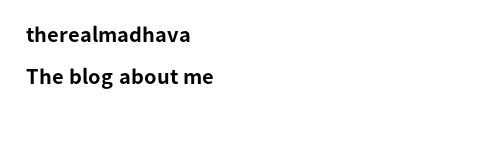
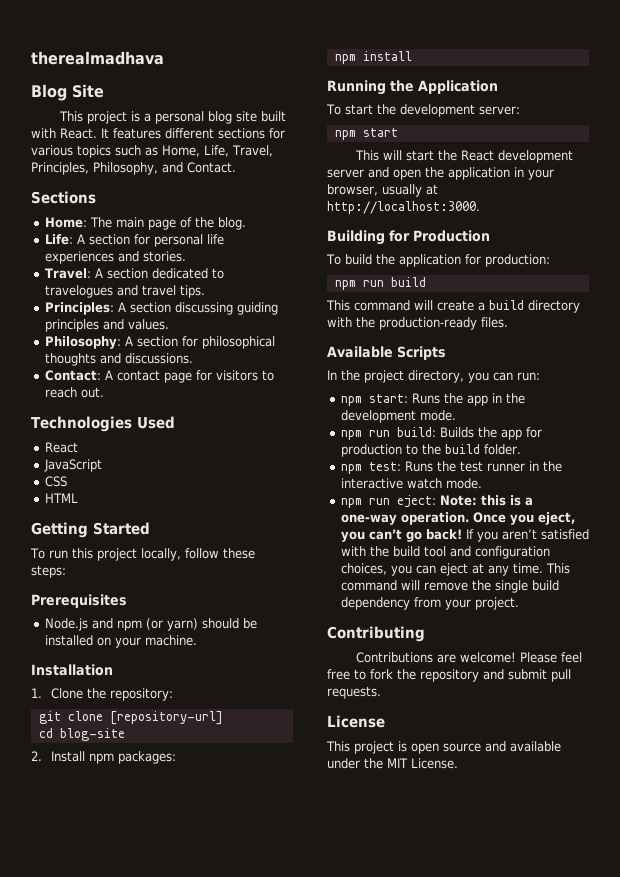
[26,67,215,89] The blog about me -> [31,84,104,101] [59,111,287,124] [31,128,285,139] [31,145,273,158] [31,162,236,175] [31,191,96,204] [44,217,246,230] [44,234,224,247] [44,251,186,264] [44,268,224,279] [44,285,205,298] [44,302,278,315] [44,319,169,332] [44,336,275,349] [44,353,193,366] [44,370,274,383] [44,387,104,398] [31,416,175,432] [44,442,78,453] [43,459,102,472] [44,476,67,487] [44,493,78,503] [31,522,150,538] [30,548,255,561] [31,565,66,578] [31,594,127,608] [44,618,257,631] [44,635,197,648] [31,664,113,676] [31,688,173,701] [38,711,223,725] [38,728,125,741] [31,751,176,764] [334,51,412,64] [327,80,498,95] [326,104,520,117] [334,128,398,140] [355,150,574,163] [327,167,554,180] [327,184,438,197] [327,201,480,214] [327,230,490,245] [326,254,550,267] [334,277,426,290] [326,300,580,313] [327,317,508,330] [327,346,446,360] [327,370,540,383] [340,393,525,406] [340,410,456,423] [340,427,542,440] [340,444,521,457] [340,461,562,474] [340,478,482,489] [340,495,533,508] [340,512,575,525] [340,529,589,542] [340,546,550,559] [340,563,570,576] [340,580,559,593] [340,597,519,610] [327,626,425,642] [356,652,583,663] [327,669,571,682] [327,686,381,699] [327,715,385,728] [326,741,561,754] [327,758,458,769] Blog Site // This project is a personal blog site built with React. It features different sections for various topics such as Home, Life, Travel, Principles, Philosophy, and Contact. // Sections // Home: The main page of the blog. // Life: A section for personal life experiences and stories. // Travel: A section dedicated to travelogues and travel tips. // Principles: A section discussing guiding principles and values. // Philosophy: A section for philosophical thoughts and discussions. // Contact: A contact page for visitors to reach out. // Technologies Used // React // JavaScript // CSS // HTML // Getting Started // To run this project locally, follow these steps: // Prerequisites // Node.js and npm (or yarn) should be installed on your machine. // Installation // 1. Clone the repository: // git clone [repository-url] // cd blog-site // 2. Install npm packages: // npm install // Running the Application // To start the development server: // npm start // This will start the React development server and open the application in your browser, usually at http://localhost:3000. // Building for Production // To build the application for production: // npm run build // This command will create a build directory with the production-ready files. // Available Scripts // In the project directory, you can run: // npm start: Runs the app in the development mode. // npm run build: Builds the app for production to the build folder. // npm test: Runs the test runner in the interactive watch mode. // npm run eject: Note: this is a one-way operation. Once you eject, you can’t go back! If you aren’t satisfied with the build tool and configuration choices, you can eject at any time. This command will remove the single build dependency from your project. // Contributing // Contributions are welcome! Please feel free to fork the repository and submit pull requests. // License // This project is open source and available under the MIT License.

